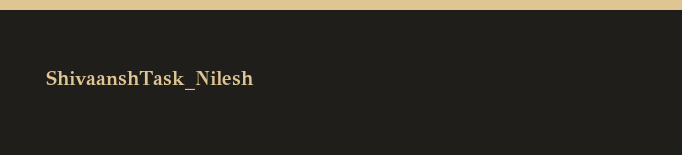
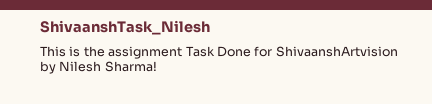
(254, 80) none -> [40,46,398,59] [40,61,157,74] // This is the assignment Task Done for ShivaanshArtvision by Nilesh Sharma!

